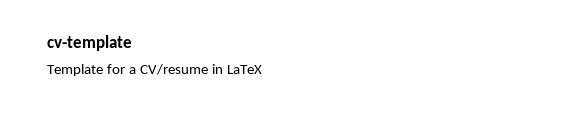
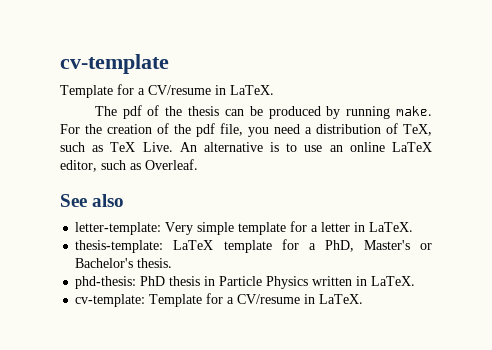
[226,65,262,74] LaTeX -> [230,85,274,95] [94,105,433,119] [60,123,432,137] [60,142,433,152] [60,159,198,172] [60,194,125,207] [75,221,414,235] [75,239,432,253] [75,258,173,268] [75,276,416,289] [75,293,364,307] LaTeX. // The pdf of the thesis can be produced by running make. For the creation of the pdf file, you need a distribution of TeX, such as TeX Live. An alternative is to use an online LaTeX editor, such as Overleaf. // See also // letter-template: Very simple template for a letter in LaTeX. // thesis-template: LaTeX template for a PhD, Master's or Bachelor's thesis. // phd-thesis: PhD thesis in Particle Physics written in LaTeX. // cv-template: Template for a CV/resume in LaTeX.

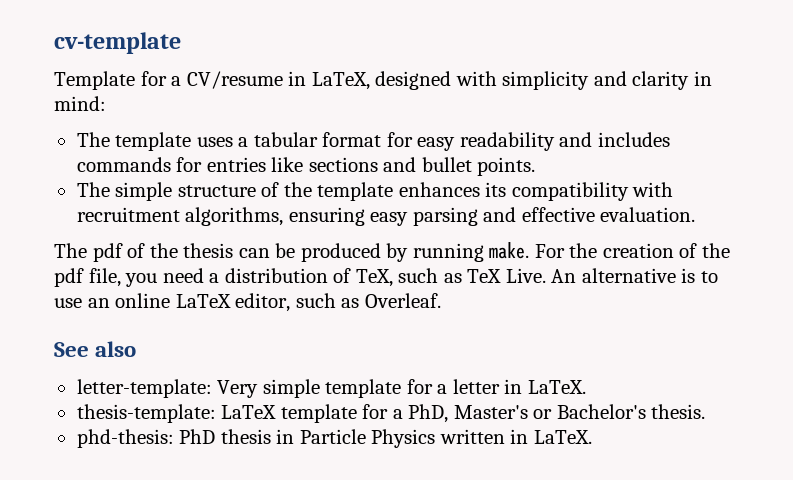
[230,85,274,95] LaTeX. -> [311,71,712,90] [54,96,106,111] [76,132,670,151] [76,157,536,176] [76,182,674,201] [76,207,696,226] LaTeX, designed with simplicity and clarity in mind: // The template uses a tabular format for easy readability and includes commands for entries like sections and bullet points. // The simple structure of the template enhances its compatibility with recruitment algorithms, ensuring easy parsing and effective evaluation.
[75,293,364,307] // cv-template: Template for a CV/resume in LaTeX. -> (592, 437) none

